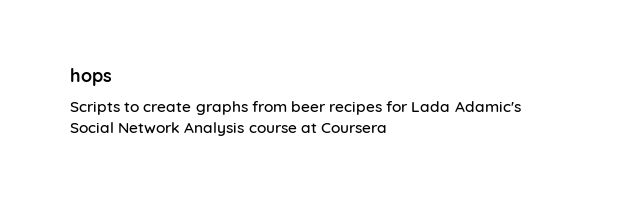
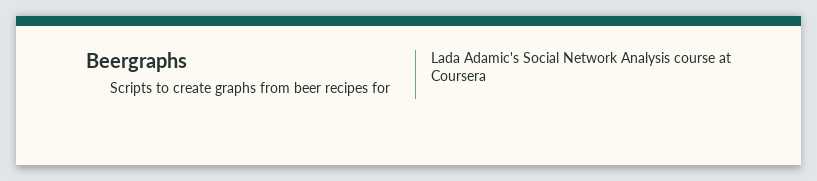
[70,68,112,86] hops -> [86,52,187,72] Beergraphs

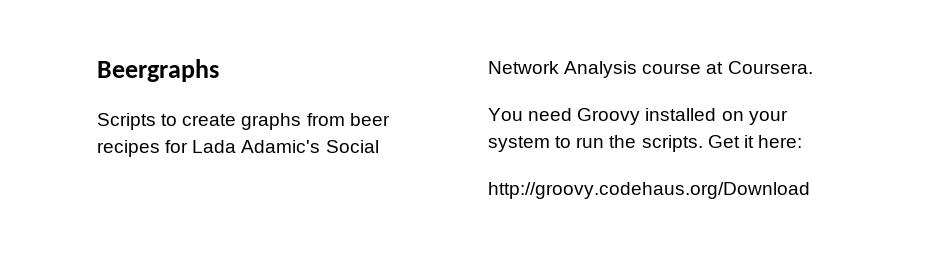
[431,70,486,81] Coursera -> [727,61,813,74] [488,108,788,125] [488,135,802,152] [488,182,810,199] Coursera. // You need Groovy installed on your system to run the scripts. Get it here: // http://groovy.codehaus.org/Download

